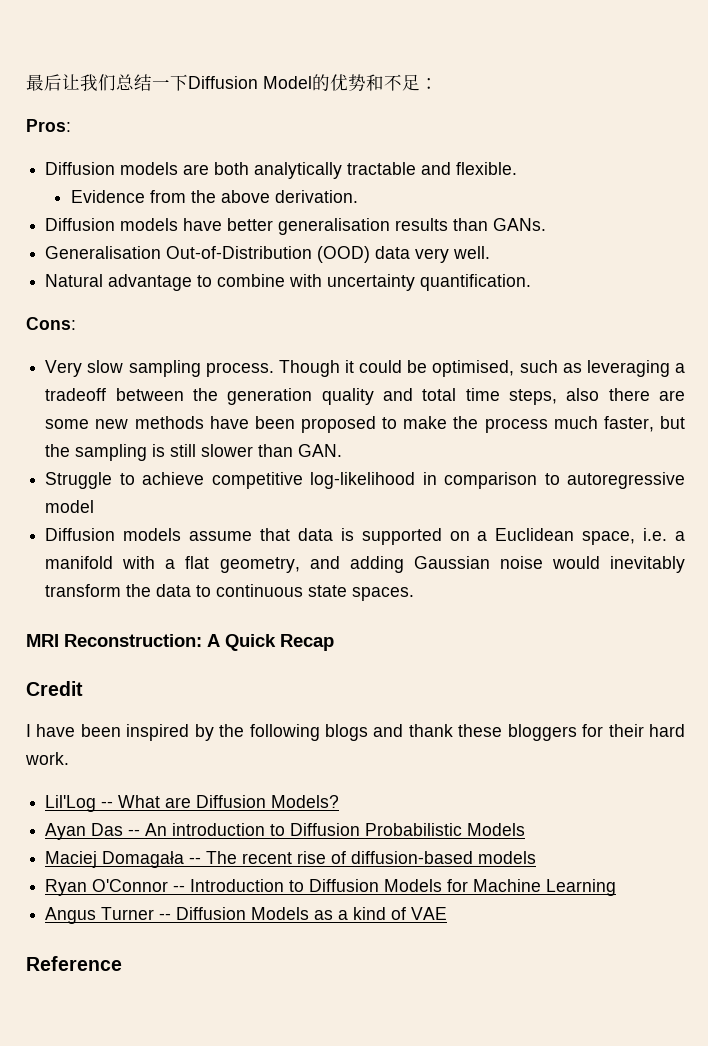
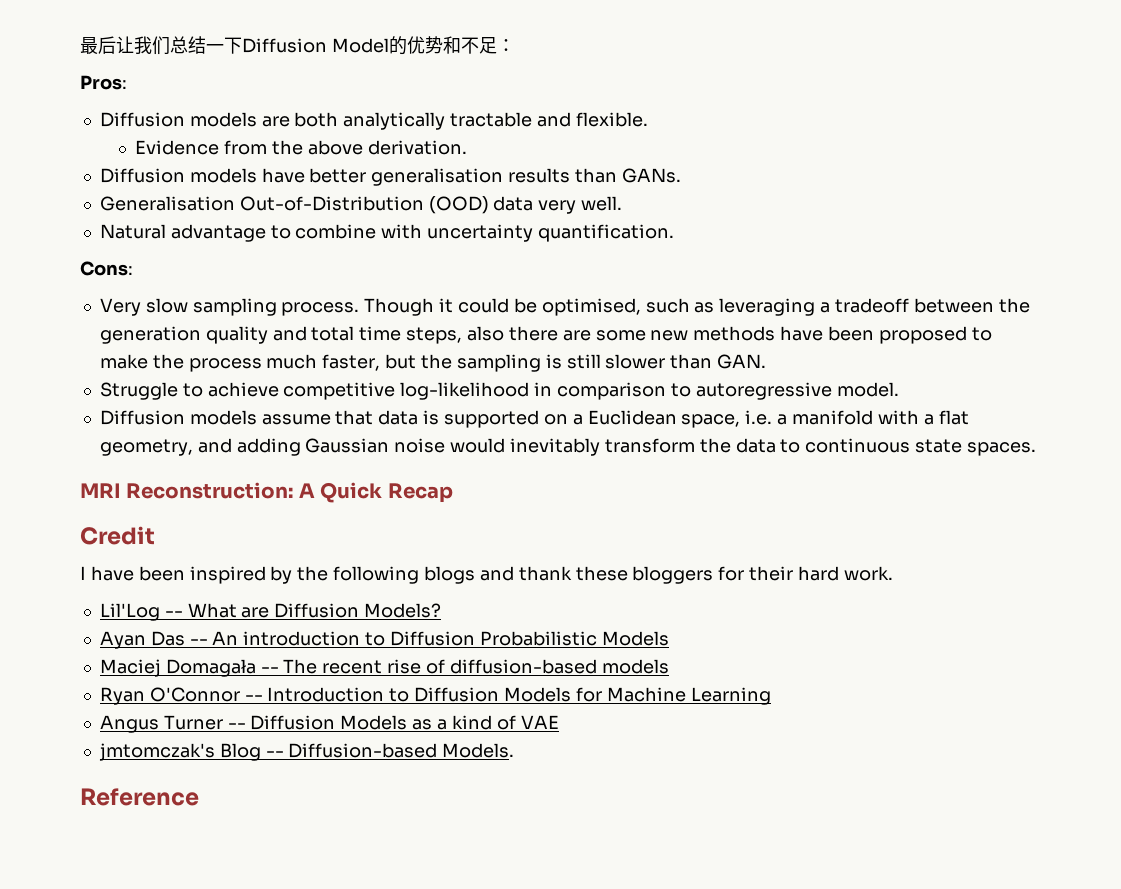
[45,500,95,513] model -> [836,382,899,397] model.
(448, 913) none -> [98,743,515,761] // jmtomczak's Blog -- Diffusion-based Models.

